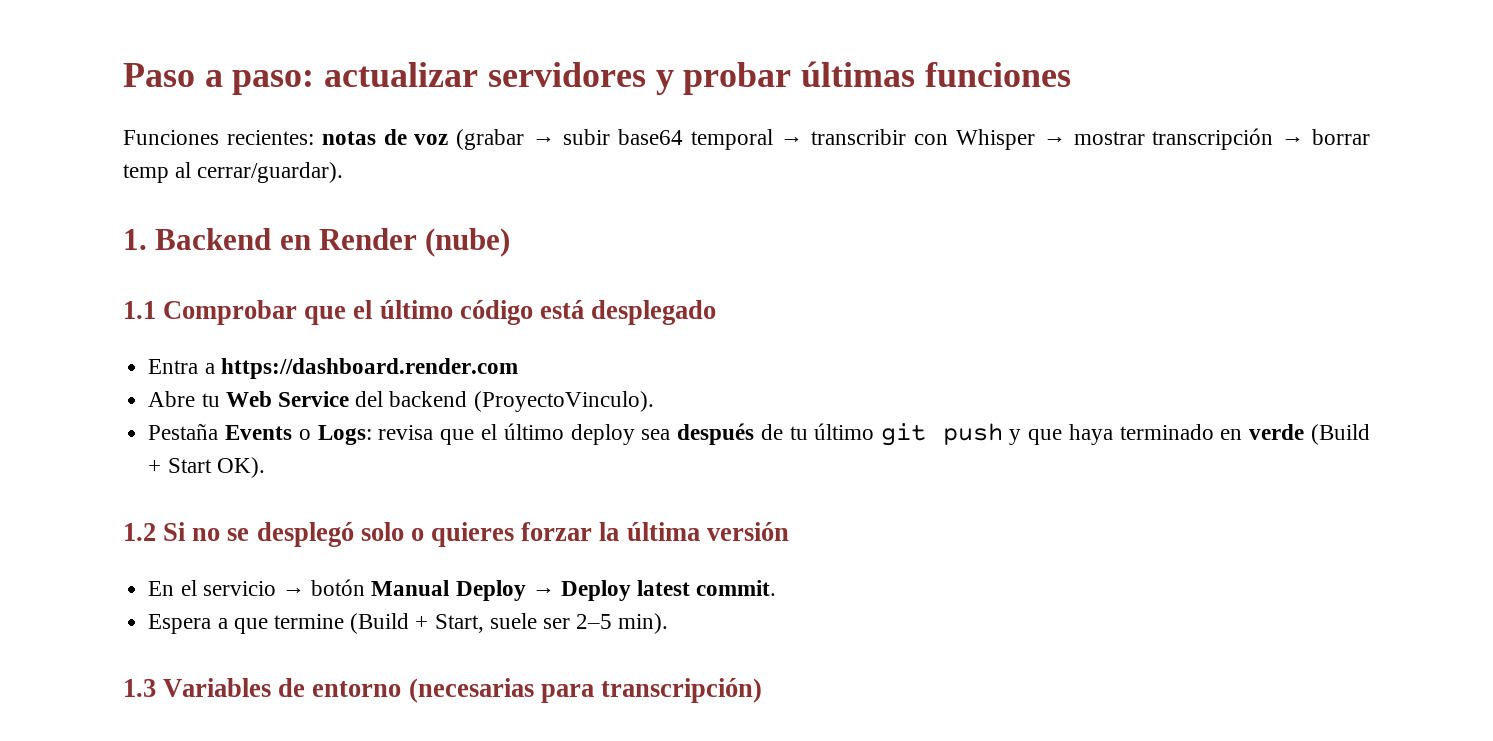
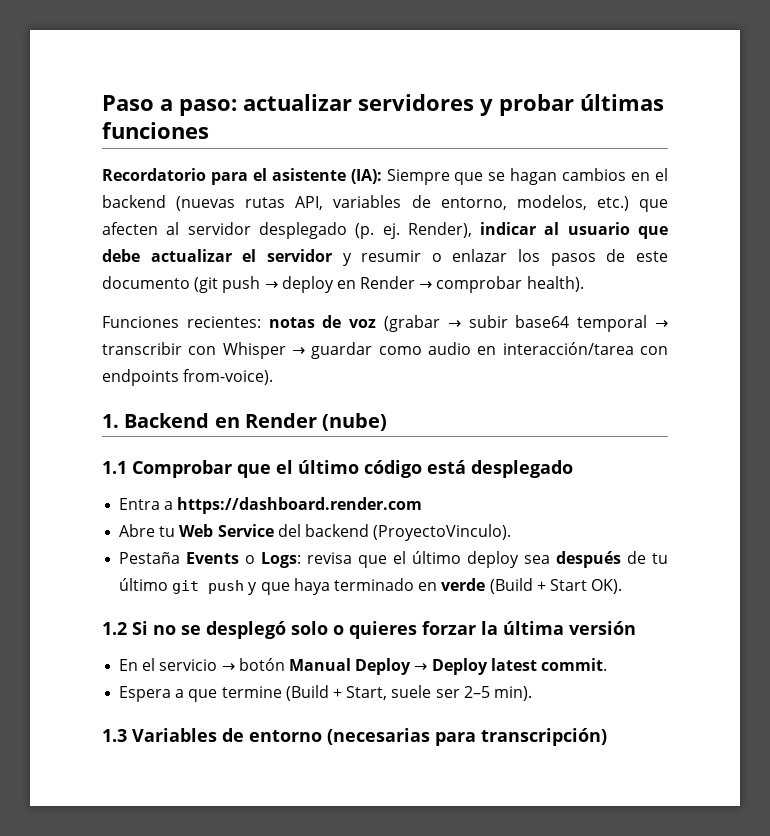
(1071, 74) none -> [102,168,668,185] [102,195,669,212] [102,222,668,239] [102,249,668,266] [102,276,584,293] // Recordatorio para el asistente (IA): Siempre que se hagan cambios en el backend (nuevas rutas API, variables de entorno, modelos, etc.) que afecten al servidor desplegado (p. ej. Render), indicar al usuario que debe actualizar el servidor y resumir o enlazar los pasos de este documento (git push → deploy en Render → comprobar health).
[1073,128,1370,150] [123,162,344,183] mostrar transcripción → borrar temp al cerrar/guardar). -> [311,342,668,359] [102,369,274,386] guardar como audio en interacción/tarea con endpoints from-voice).

